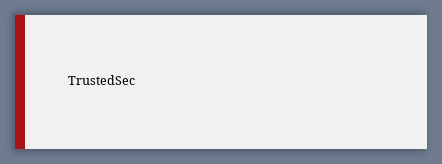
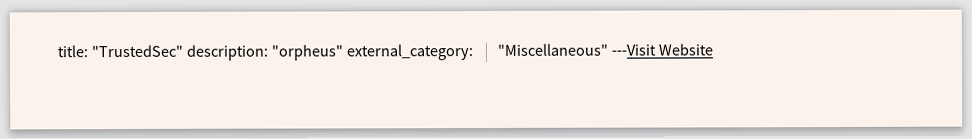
[68,75,135,85] TrustedSec -> [57,43,713,61] title: "TrustedSec" description: "orpheus" external_category: "Miscellaneous" ---Visit Website

